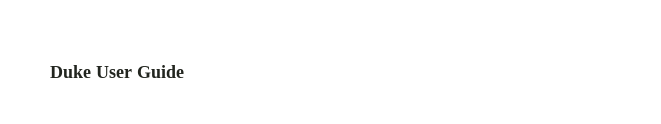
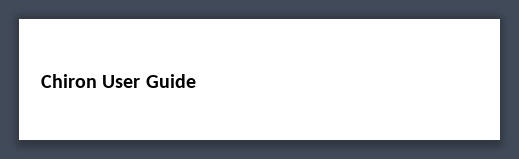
[50,65,91,78] Duke -> [41,74,97,88] Chiron

